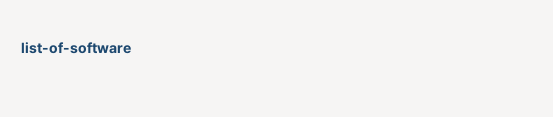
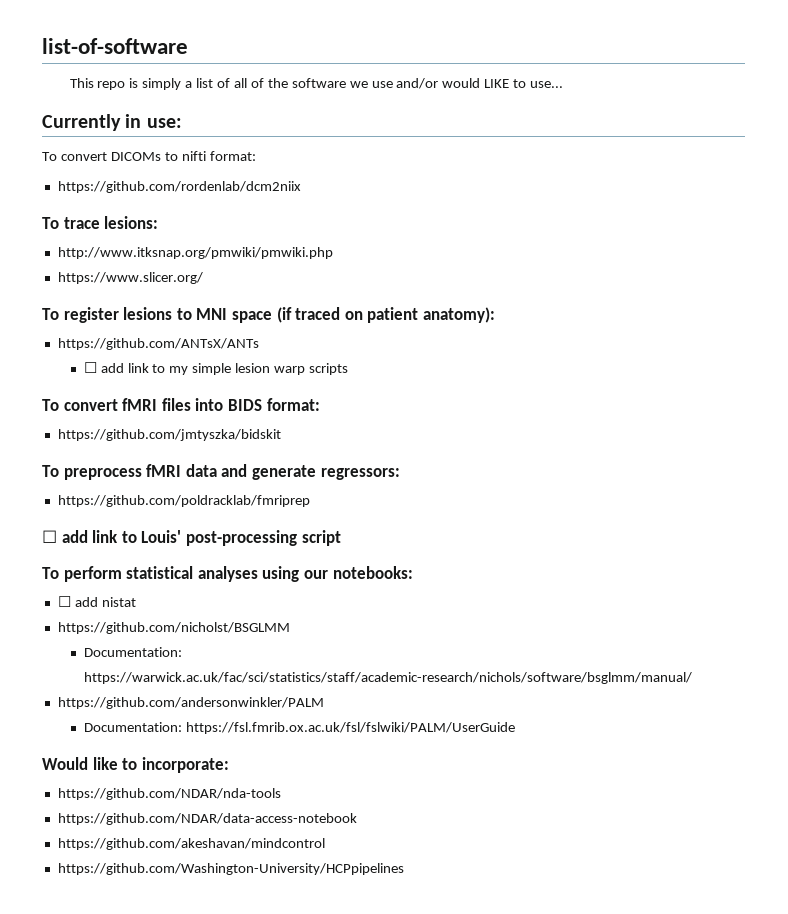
(131, 48) none -> [69,78,564,90] [42,114,182,131] [42,151,256,161] [57,181,301,193] [42,216,159,229] [57,247,333,259] [57,272,203,284] [42,307,495,323] [57,338,259,350] [83,362,349,375] [42,398,320,411] [57,429,281,441] [42,464,400,480] [57,495,310,507] [42,530,341,546] [42,566,413,582] [57,596,136,607] [57,622,290,634] [83,647,182,657] [83,672,692,684] [57,697,324,709] [83,722,515,734] [42,757,229,773] [57,788,281,800] [57,813,357,825] [57,838,325,850] [57,863,404,875] // This repo is simply a list of all of the software we use and/or would LIKE to use... // Currently in use: // To convert DICOMs to nifti format: // https://github.com/rordenlab/dcm2niix // To trace lesions: // http://www.itksnap.org/pmwiki/pmwiki.php // https://www.slicer.org/ // To register lesions to MNI space (if traced on patient anatomy): // https://github.com/ANTsX/ANTs // ☐ add link to my simple lesion warp scripts // To convert fMRI files into BIDS format: // https://github.com/jmtyszka/bidskit // To preprocess fMRI data and generate regressors: // https://github.com/poldracklab/fmriprep // ☐ add link to Louis' post-processing script // To perform statistical analyses using our notebooks: // ☐ add nistat // https://github.com/nicholst/BSGLMM // Documentation: https://warwick.ac.uk/fac/sci/statistics/staff/academic-research/nichols/software/bsglmm/manual/ // https://github.com/andersonwinkler/PALM // Documentation: https://fsl.fmrib.ox.ac.uk/fsl/fslwiki/PALM/UserGuide // Would like to incorporate: // https://github.com/NDAR/nda-tools // https://github.com/NDAR/data-access-notebook // https://github.com/akeshavan/mindcontrol // https://github.com/Washington-University/HCPpipelines

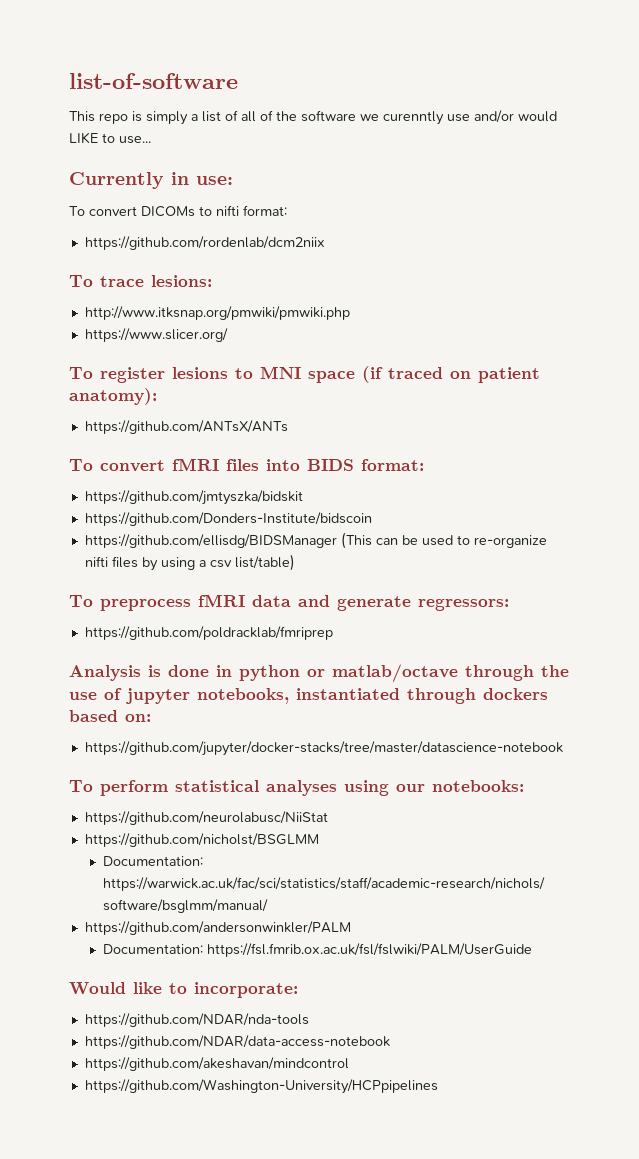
(368, 84) none -> [383,111,444,125] curenntly
[83,362,349,375] // ☐ add link to my simple lesion warp scripts -> (288, 427) none
(281, 435) none -> [84,512,372,526] [84,532,547,549] [84,554,295,571] // https://github.com/Donders-Institute/bidscoin // https://github.com/ellisdg/BIDSManager (This can be used to re-organize nifti files by using a csv list/table)
[42,530,341,546] ☐ add link to Louis' post-processing script -> [69,664,569,683] [69,688,548,704] [69,710,151,722] [84,741,563,756] Analysis is done in python or matlab/octave through the use of jupyter notebooks, instantiated through dockers based on: // https://github.com/jupyter/docker-stacks/tree/master/datascience-notebook
[57,596,136,607] ☐ add nistat -> [84,811,328,825] https://github.com/neurolabusc/NiiStat

